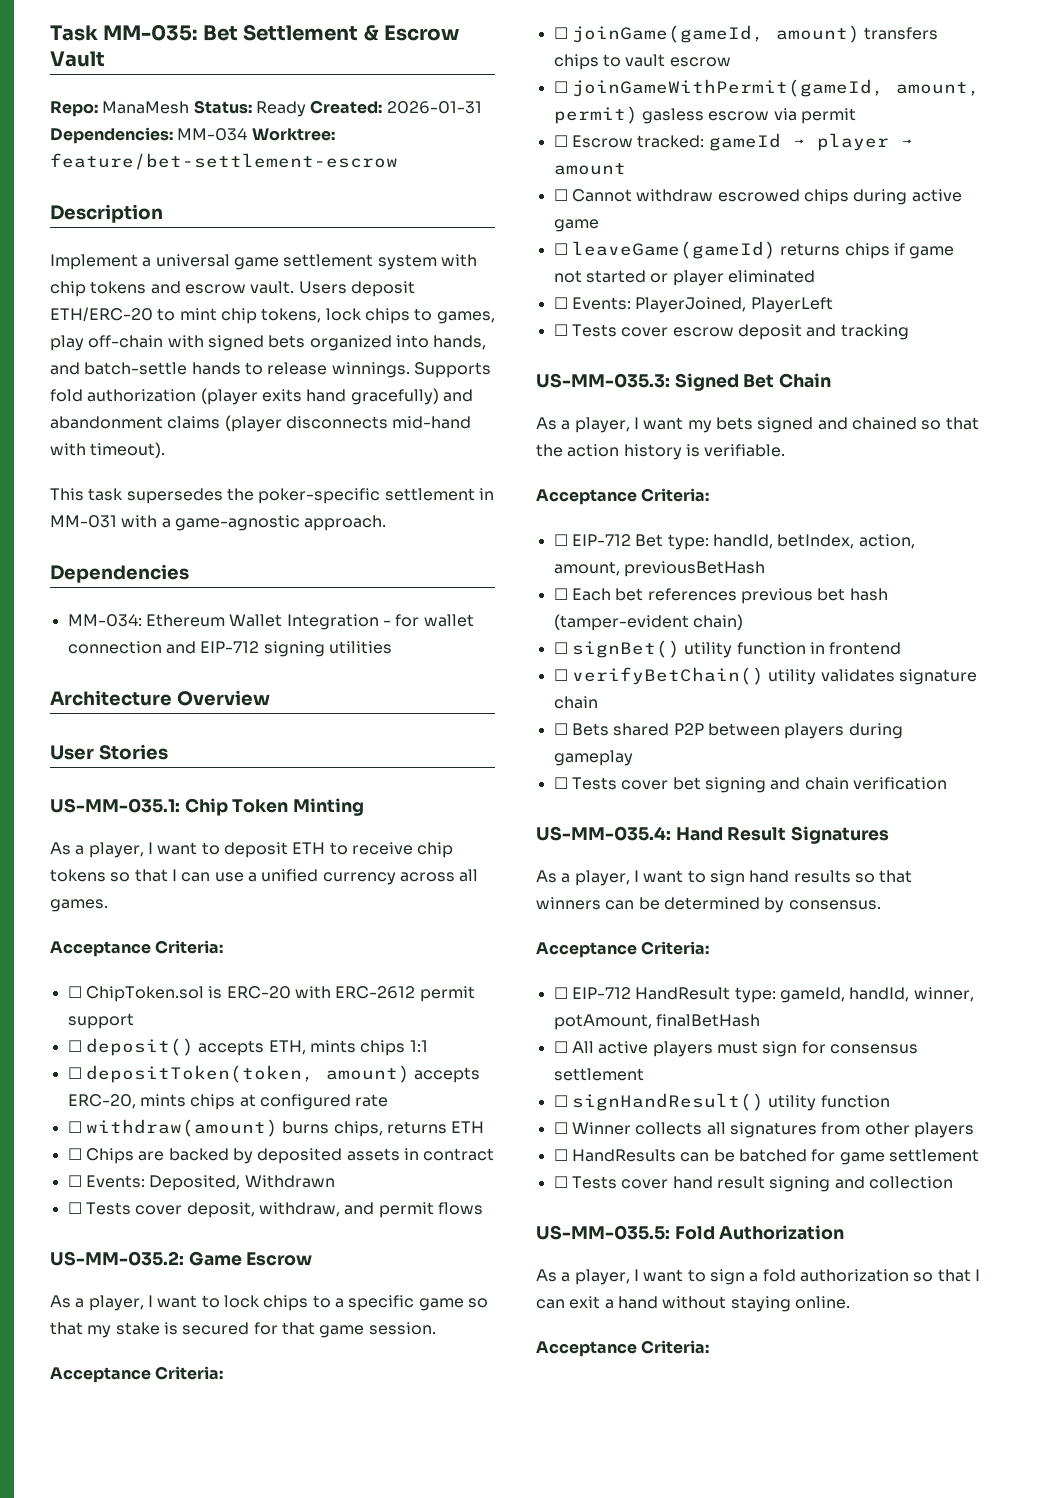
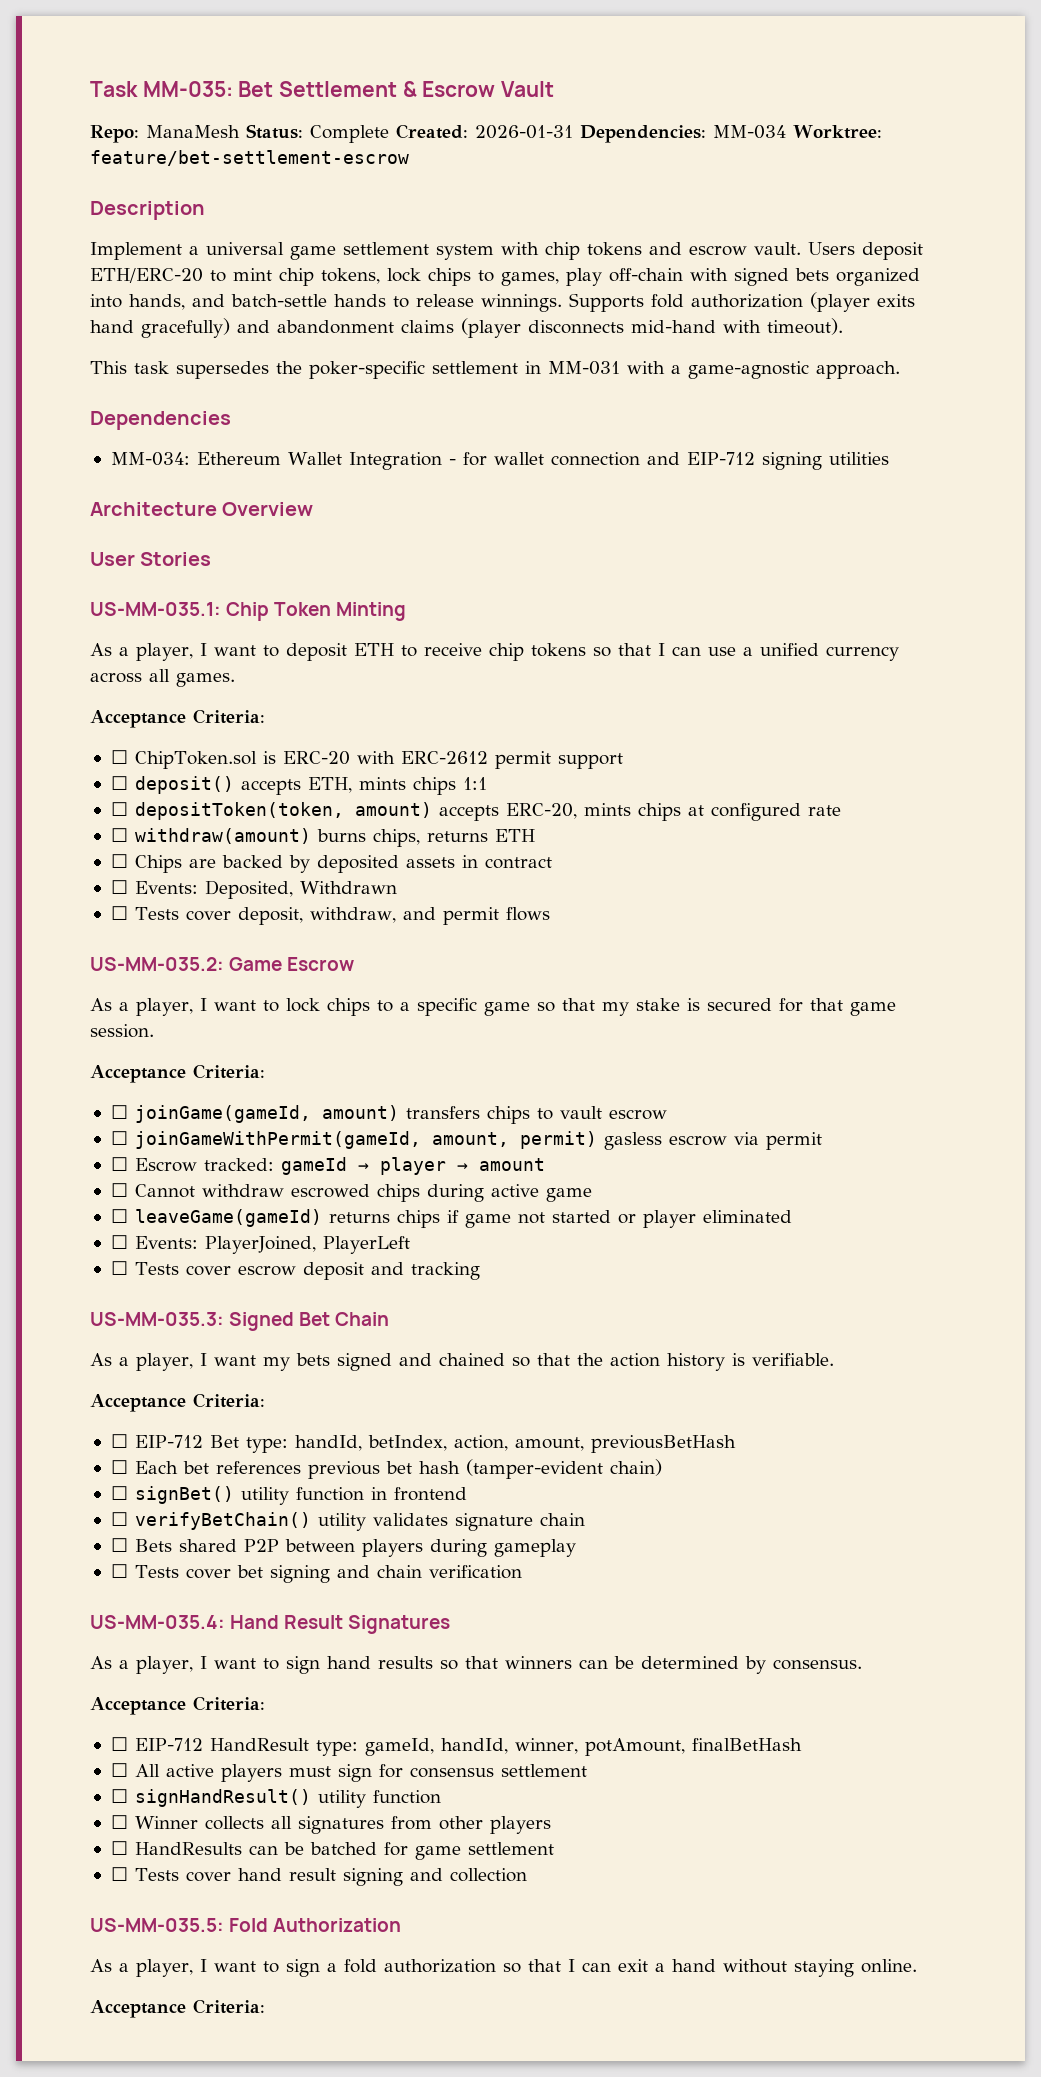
[255,101,306,117] Ready -> [310,125,389,143] Complete

